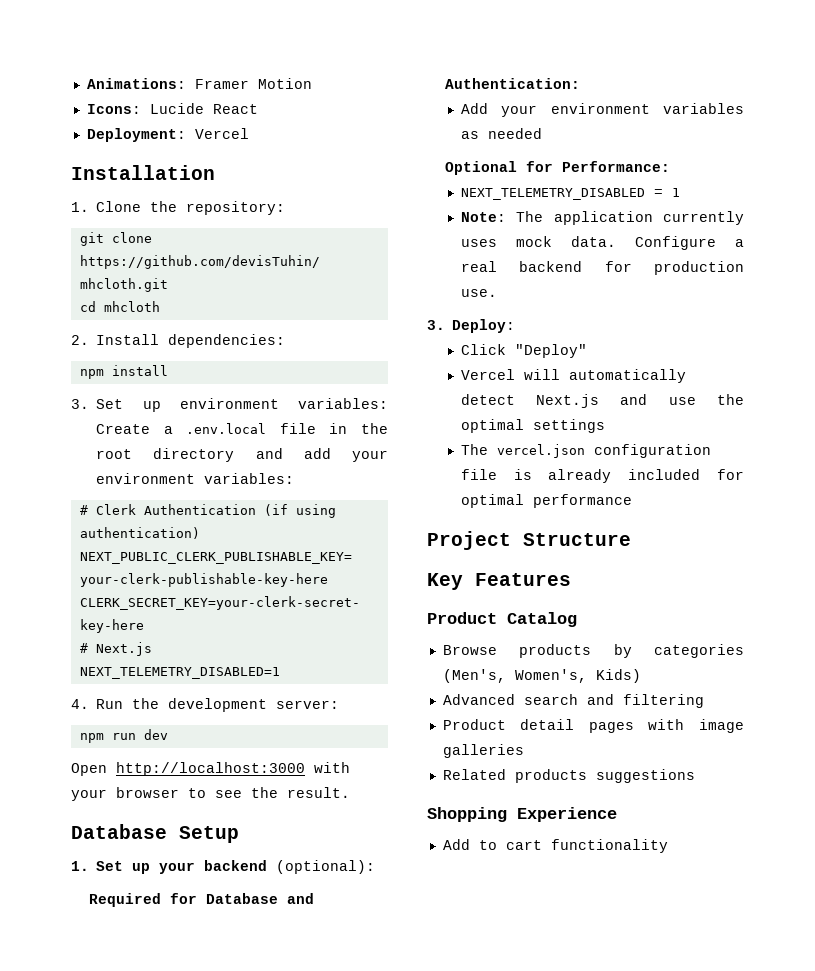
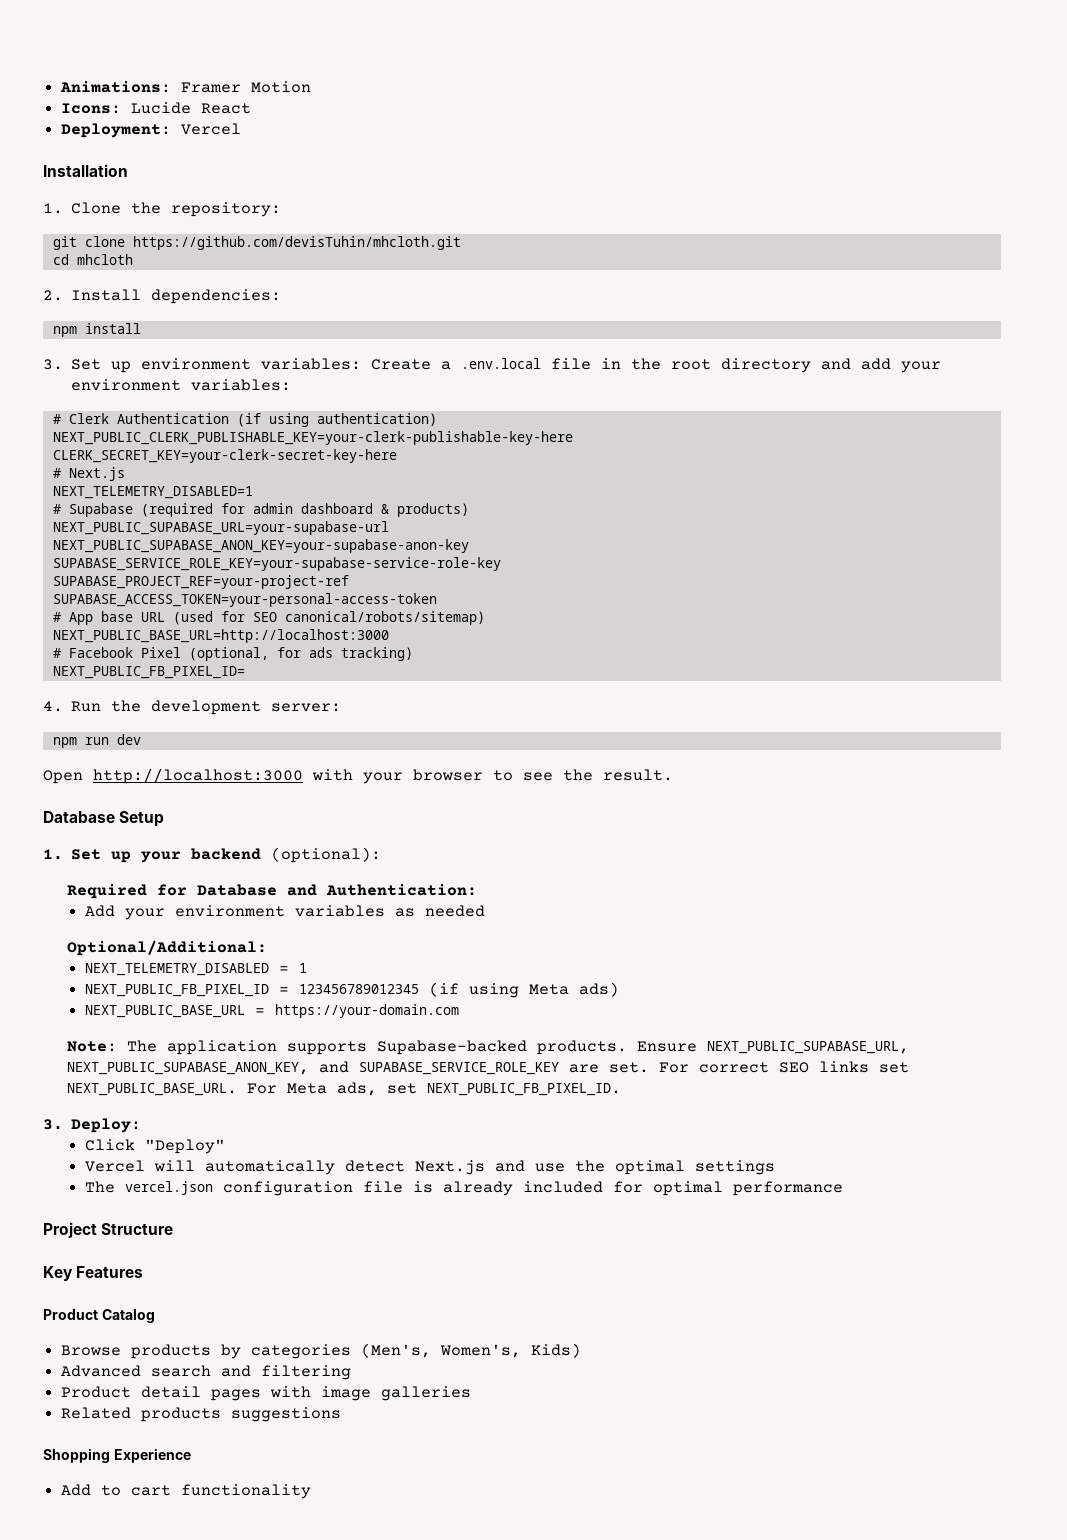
(280, 673) none -> [52,503,469,517] [52,521,389,535] [52,539,469,553] [52,557,501,571] [52,575,349,589] [52,593,437,607] [52,611,485,625] [52,629,389,643] [52,647,413,661] [52,666,245,679] // # Supabase (required for admin dashboard & products) // NEXT_PUBLIC_SUPABASE_URL=your-supabase-url // NEXT_PUBLIC_SUPABASE_ANON_KEY=your-supabase-anon-key // SUPABASE_SERVICE_ROLE_KEY=your-supabase-service-role-key // SUPABASE_PROJECT_REF=your-project-ref // SUPABASE_ACCESS_TOKEN=your-personal-access-token // # App base URL (used for SEO canonical/robots/sitemap) // NEXT_PUBLIC_BASE_URL=http://localhost:3000 // # Facebook Pixel (optional, for ads tracking) // NEXT_PUBLIC_FB_PIXEL_ID=
[445,161,671,175] Optional for Performance: -> [66,940,267,956] Optional/Additional:
[460,211,744,225] [460,236,744,250] [460,261,744,275] [460,289,497,297] Note: The application currently uses mock data. Configure a real backend for production use. -> [84,982,619,998] [84,1004,459,1018] [66,1040,909,1055] [66,1061,909,1075] [66,1082,621,1096] NEXT_PUBLIC_FB_PIXEL_ID = 123456789012345 (if using Meta ads) // NEXT_PUBLIC_BASE_URL = https://your-domain.com // Note: The application supports Supabase-backed products. Ensure NEXT_PUBLIC_SUPABASE_URL, NEXT_PUBLIC_SUPABASE_ANON_KEY, and SUPABASE_SERVICE_ROLE_KEY are set. For correct SEO links set NEXT_PUBLIC_BASE_URL. For Meta ads, set NEXT_PUBLIC_FB_PIXEL_ID.

